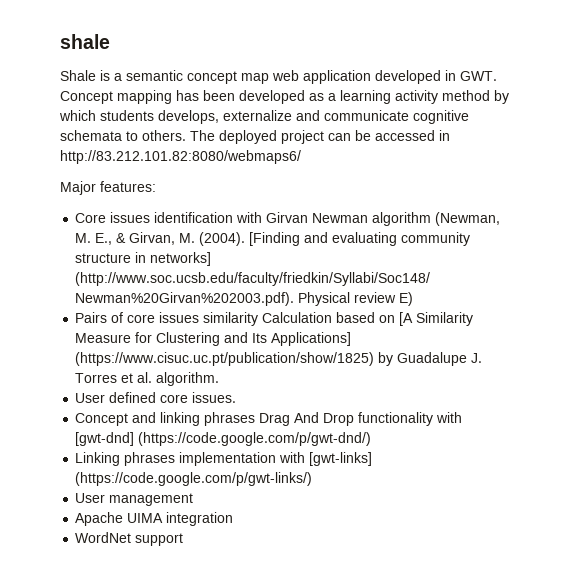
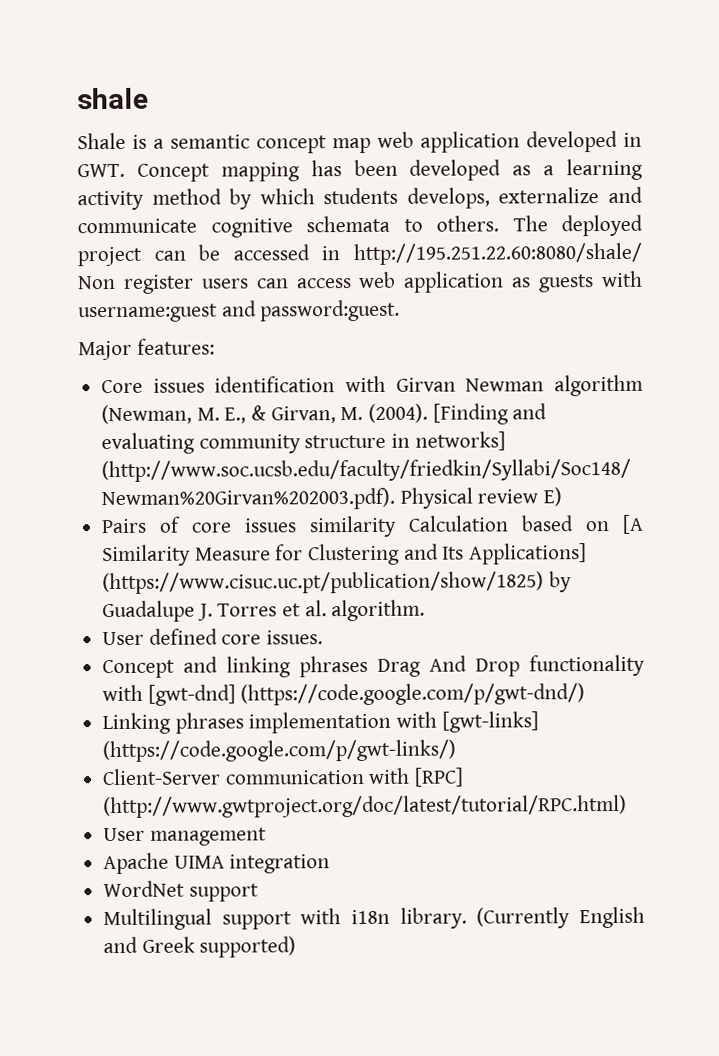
[60,150,301,164] http://83.212.101.82:8080/webmaps6/ -> [353,242,642,266] [77,270,644,294] [78,299,401,323] http://195.251.22.60:8080/shale/ Non register users can access web application as guests with username:guest and password:guest.
(313, 479) none -> [102,767,465,787] [103,794,628,819] // Client-Server communication with [RPC] (http://www.gwtproject.org/doc/latest/tutorial/RPC.html)
(184, 539) none -> [103,906,645,931] [103,936,297,958] // Multilingual support with i18n library. (Currently English and Greek supported)

